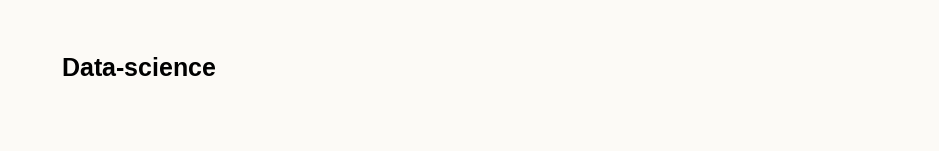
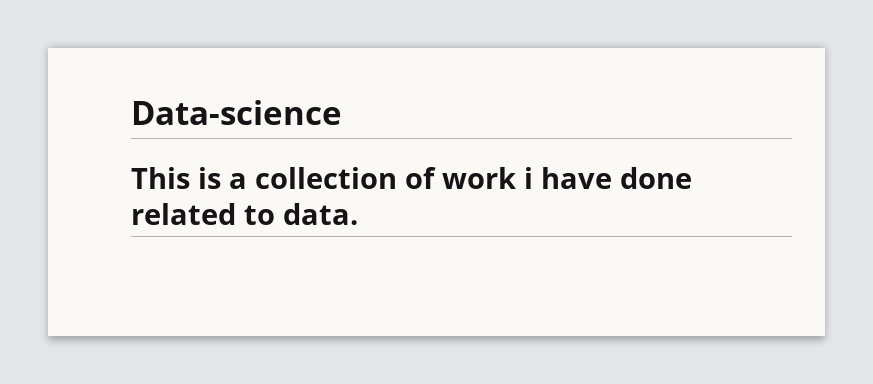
(216, 66) none -> [131,167,692,189] [131,203,358,225] // This is a collection of work i have done related to data.

